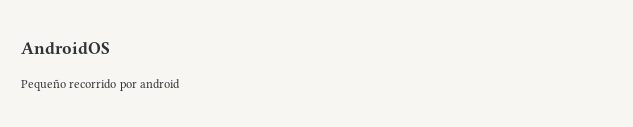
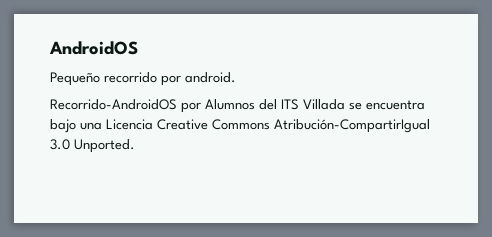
[140,79,181,89] android -> [185,72,236,83] [50,99,425,113] [50,119,430,133] [50,139,135,153] android. // Recorrido-AndroidOS por Alumnos del ITS Villada se encuentra bajo una Licencia Creative Commons Atribución-CompartirIgual 3.0 Unported.

